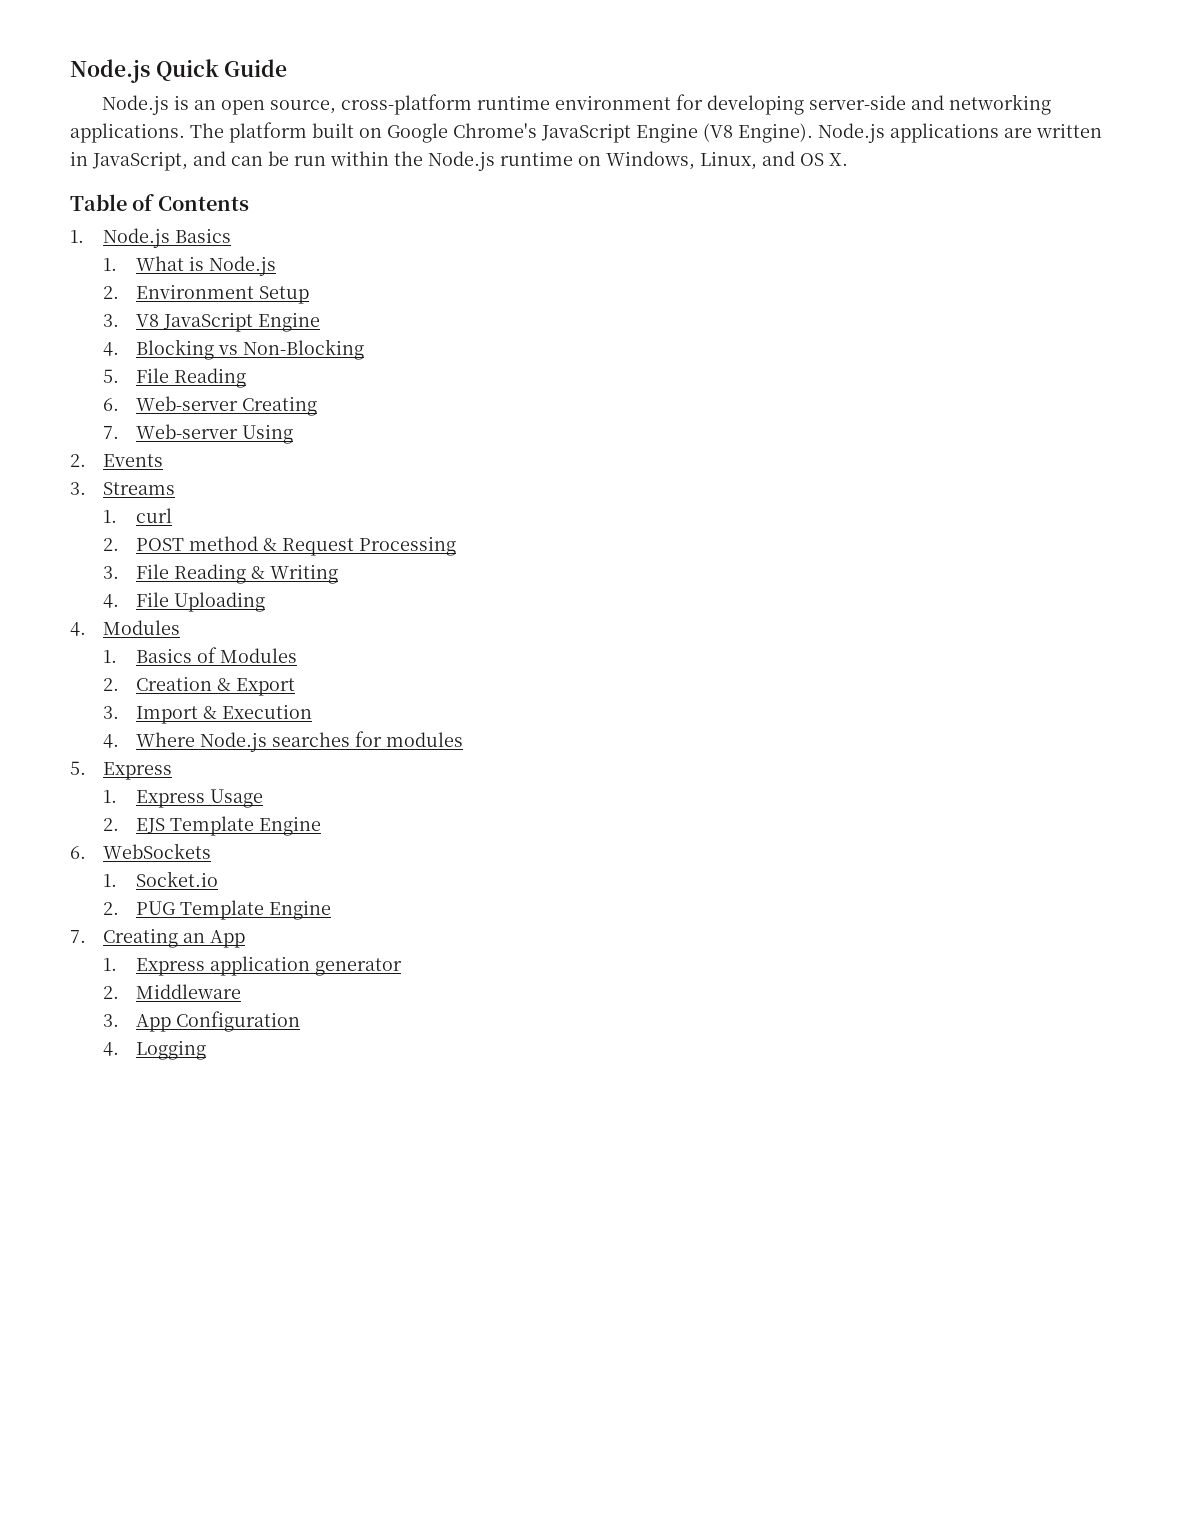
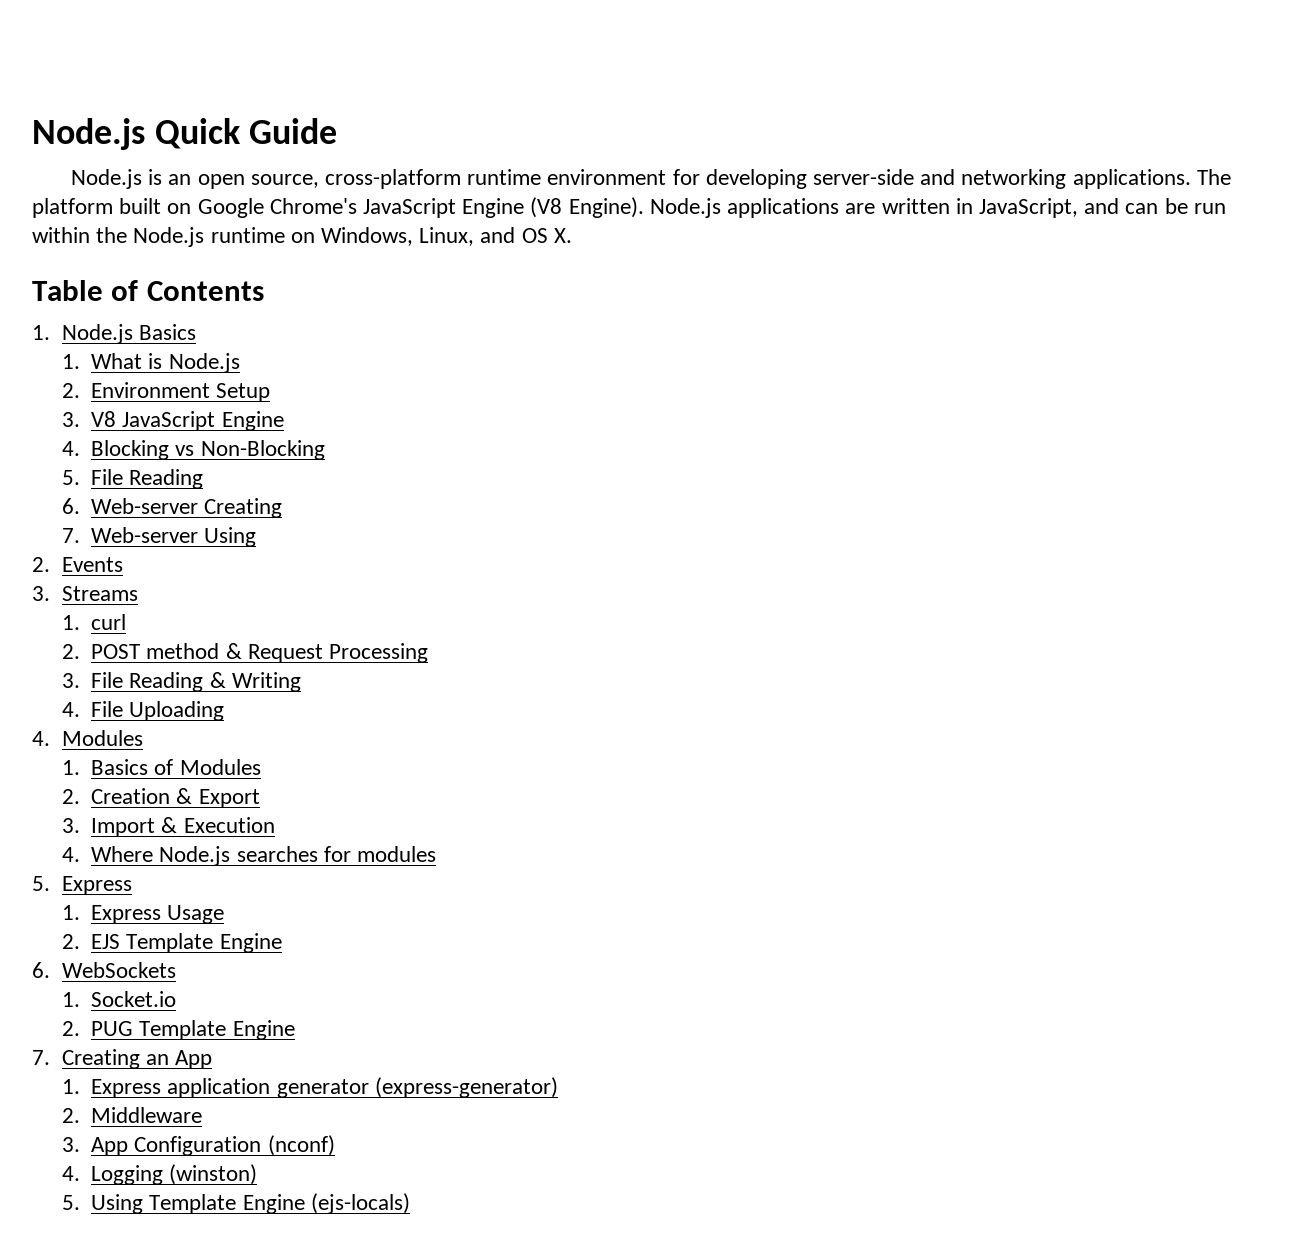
(403, 967) none -> [374,1077,558,1098] (express-generator)
(301, 1021) none -> [267,1135,335,1156] (nconf)
(207, 1050) none -> [169,1164,258,1185] [61,1193,410,1214] (winston) // 5. Using Template Engine (ejs-locals)

